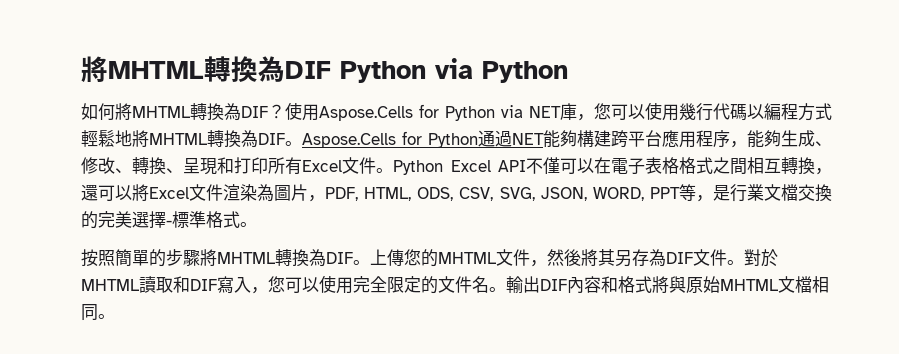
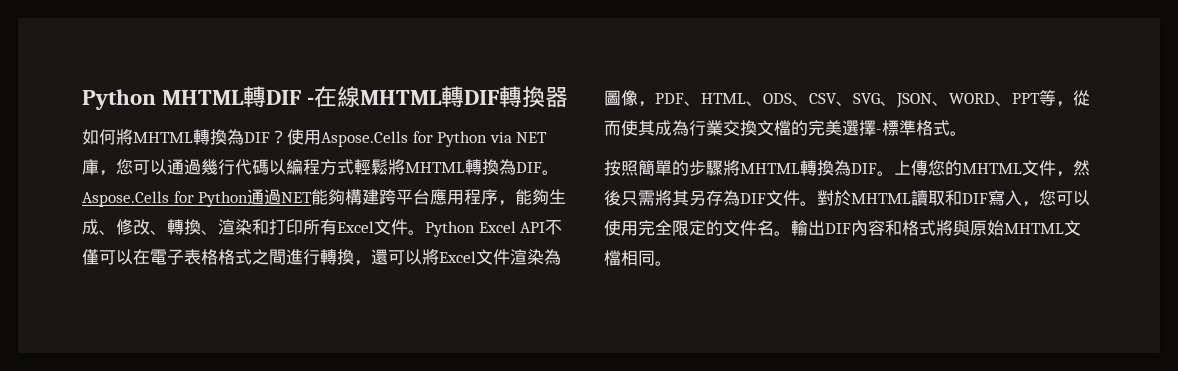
[81,56,568,83] 將MHTML轉換為DIF Python via Python -> [82,86,569,110] Python MHTML轉DIF -在線MHTML轉DIF轉換器
[645,102,679,121] 使用 -> [167,159,201,175] 通過
[115,130,132,147] 地 -> (388, 167) none
[183,158,217,175] 呈現 -> [218,219,252,235] 渲染
[747,157,781,174] 相互 -> [286,249,320,265] 進行
[291,184,833,202] 片，PDF, HTML, ODS, CSV, SVG, JSON, WORD, PPT等，是行業文檔交換 -> [621,90,1090,108] [604,120,791,136] 像，PDF、HTML、ODS、CSV、SVG、JSON、WORD、PPT等，從而使其成為行業交換文檔
(581, 257) none -> [621,190,655,206] 只需

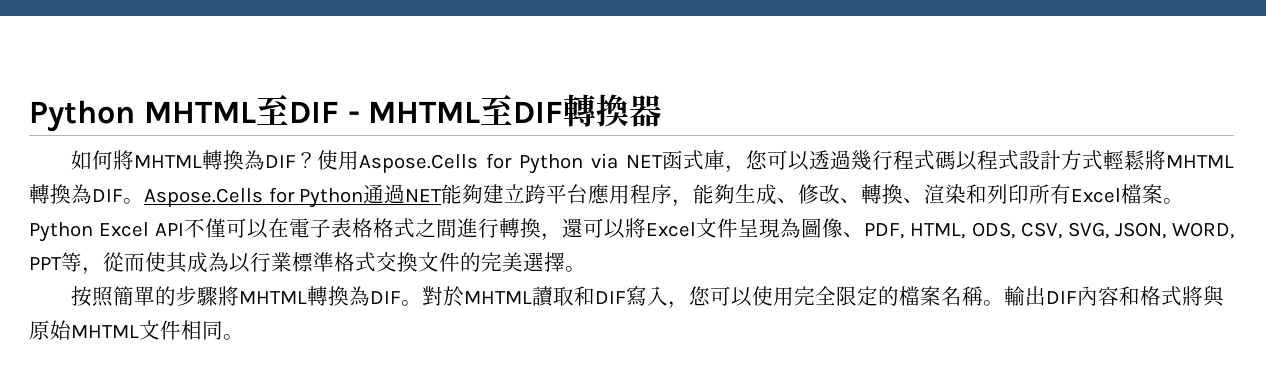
[243,86,267,108] 轉 -> [255,94,289,125] 至
[314,86,465,108] 在線MHTML轉 -> [368,94,514,125] MHTML至
(548, 137) none -> [661,150,704,170] 函式
[167,159,320,175] 通過幾行代碼以編程 -> [808,150,1061,171] 透過幾行程式碼以程式設計
[345,189,380,205] 構建 -> [483,184,526,204] 建立
[269,219,286,235] 打 -> [987,184,1009,204] 列
[374,219,408,235] 文件 -> [1121,184,1164,204] 檔案
[510,249,561,265] [604,90,1012,108] 渲染為圖像，PDF、HTML、ODS、CSV、SVG、JSON、WORD、 -> [738,218,1234,239] 呈現為圖像、PDF, HTML, ODS, CSV, SVG, JSON, WORD,
[689,120,950,136] 行業交換文檔的完美選擇-標準格式 -> [229,252,565,273] 以行業標準格式交換文件的完美選擇
[894,160,1090,177] [604,190,817,206] 上傳您的MHTML文件，然後只需將其另存為DIF文件。 -> (423, 303) none
[723,220,774,236] 文件名 -> [899,286,984,306] 檔案名稱
[604,250,621,266] 檔 -> [160,320,181,340] 件

